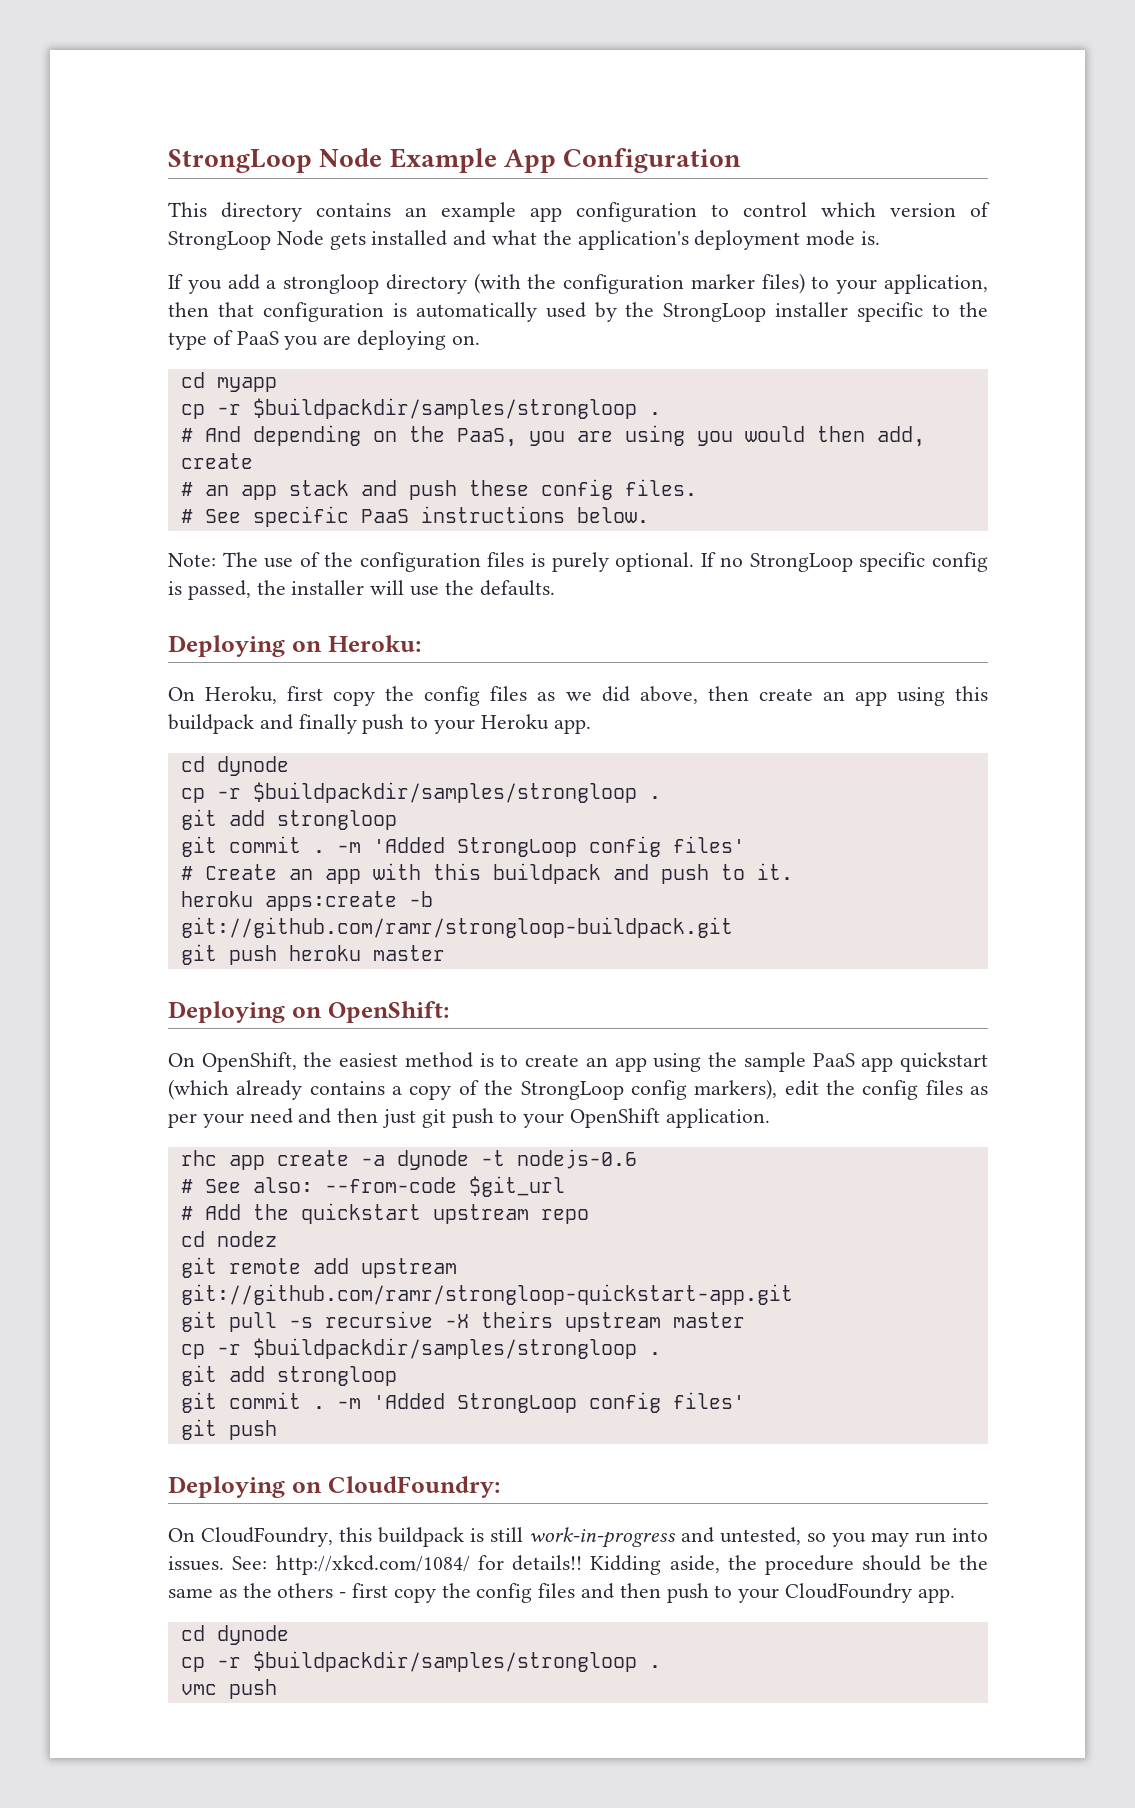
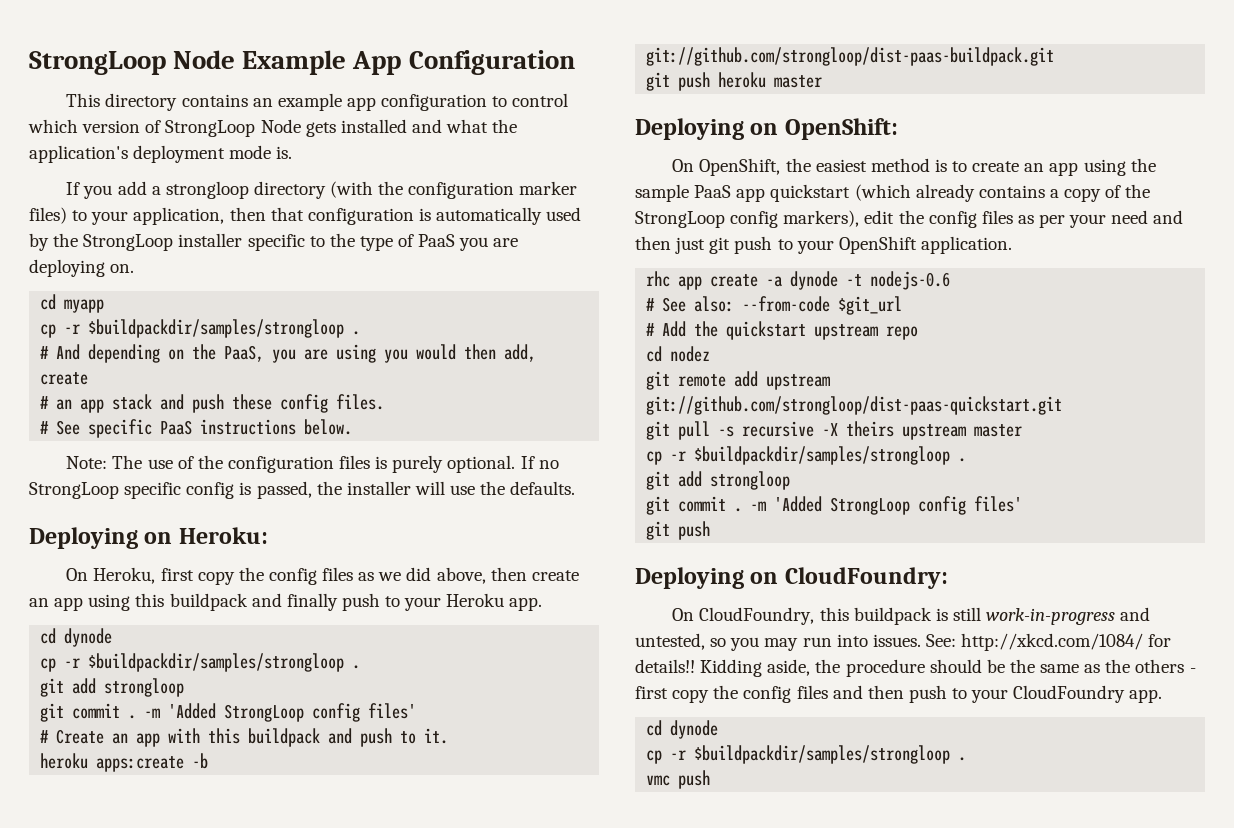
[180,917,733,938] git://github.com/ramr/strongloop-buildpack.git -> [646,47,1055,66] git://github.com/strongloop/dist-paas-buildpack.git
[180,1284,793,1305] git://github.com/ramr/strongloop-quickstart-app.git -> [646,396,1063,415] git://github.com/strongloop/dist-paas-quickstart.git

